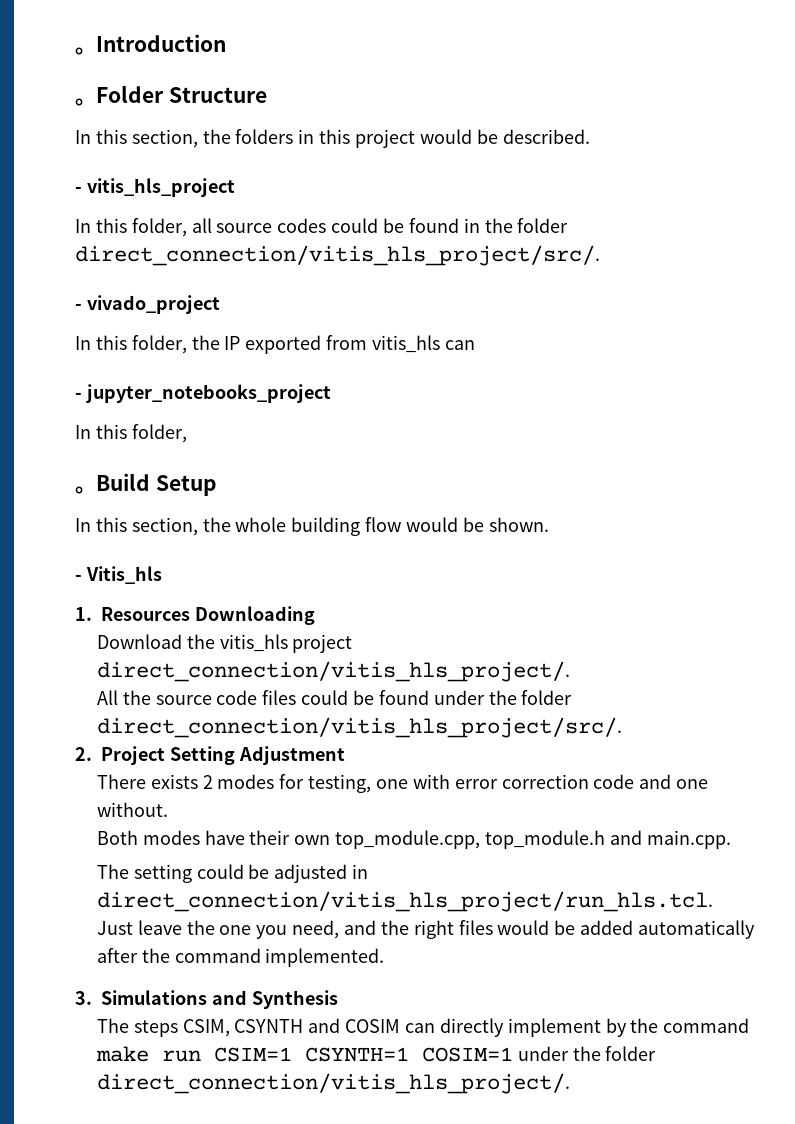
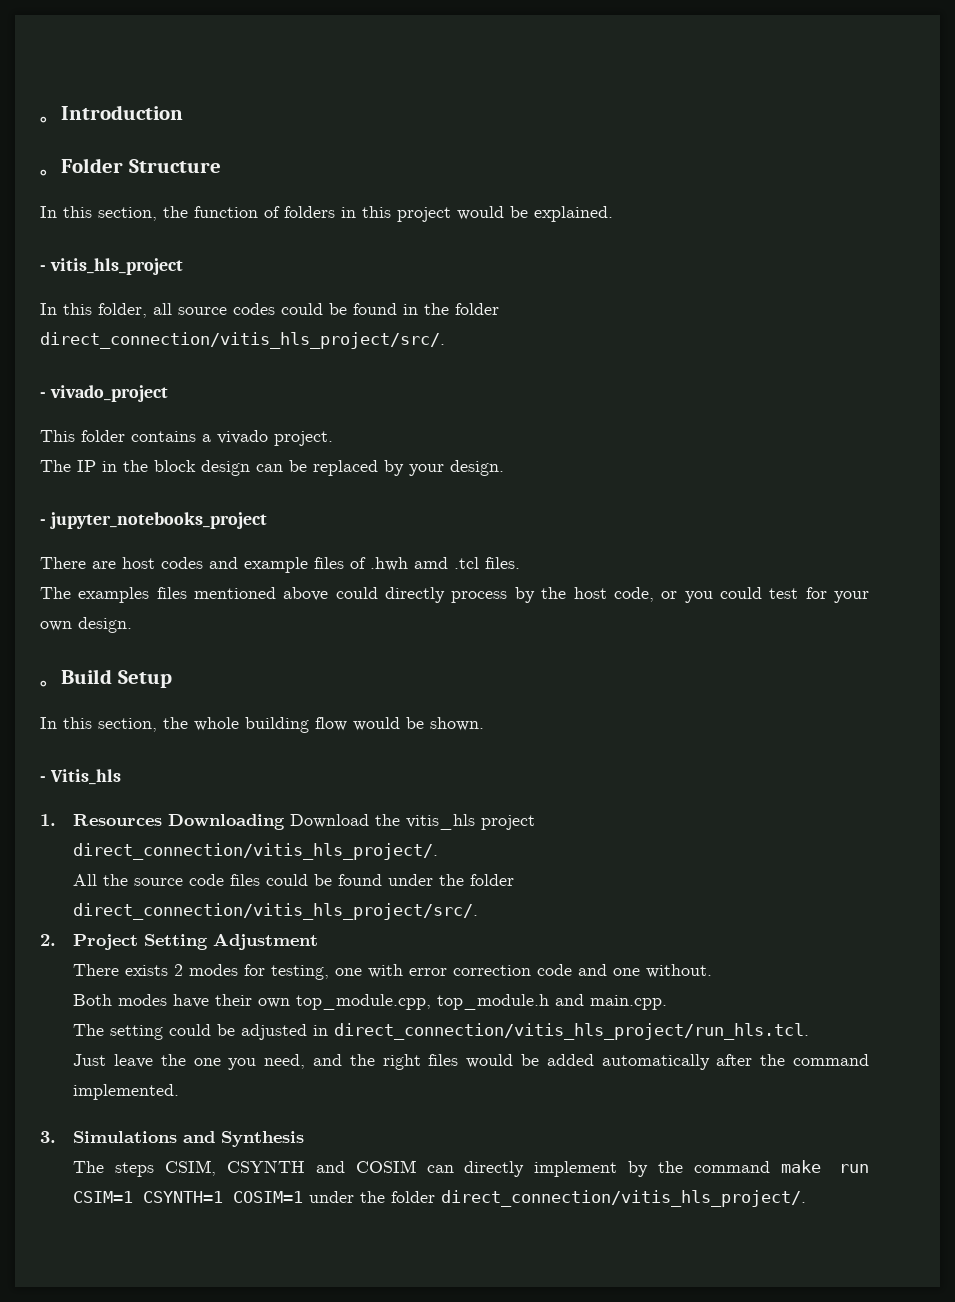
(231, 136) none -> [194,206,280,218] function of
[502,129,590,144] described. -> [534,206,613,222] explained.
[75,335,475,354] [75,384,331,403] [75,424,187,443] In this folder, the IP exported from vitis_hls can // - jupyter_notebooks_project // In this folder, -> [40,430,333,446] [40,460,504,476] [40,512,267,529] [40,557,520,573] [40,587,870,603] [40,617,132,633] This folder contains a vivado project. // The IP in the block design can be replaced by your design. // - jupyter_notebooks_project // There are host codes and example files of .hwh amd .tcl files. // The examples files mentioned above could directly process by the host code, or you could test for your own design.
(315, 615) // -> (286, 822) none

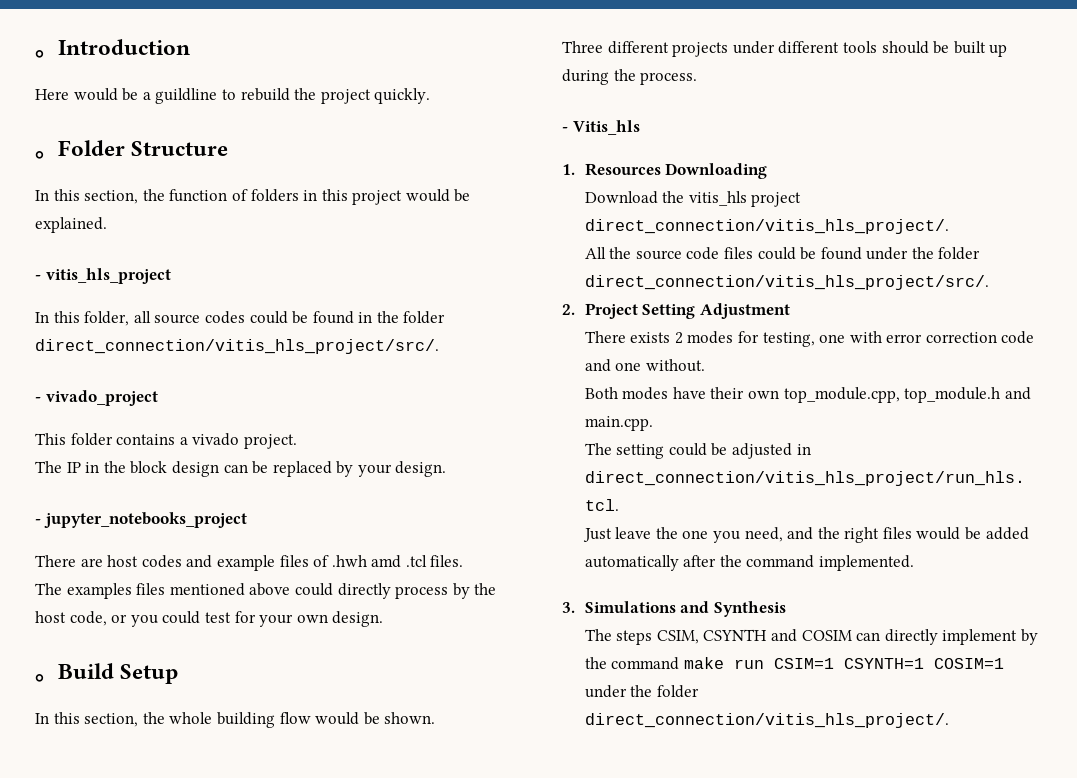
(183, 112) none -> [35,88,431,104] // Here would be a guildline to rebuild the project quickly.
(484, 724) none -> [562,41,1008,57] [562,69,698,85] // Three different projects under different tools should be built up during the process.
(286, 822) none -> (768, 171) //

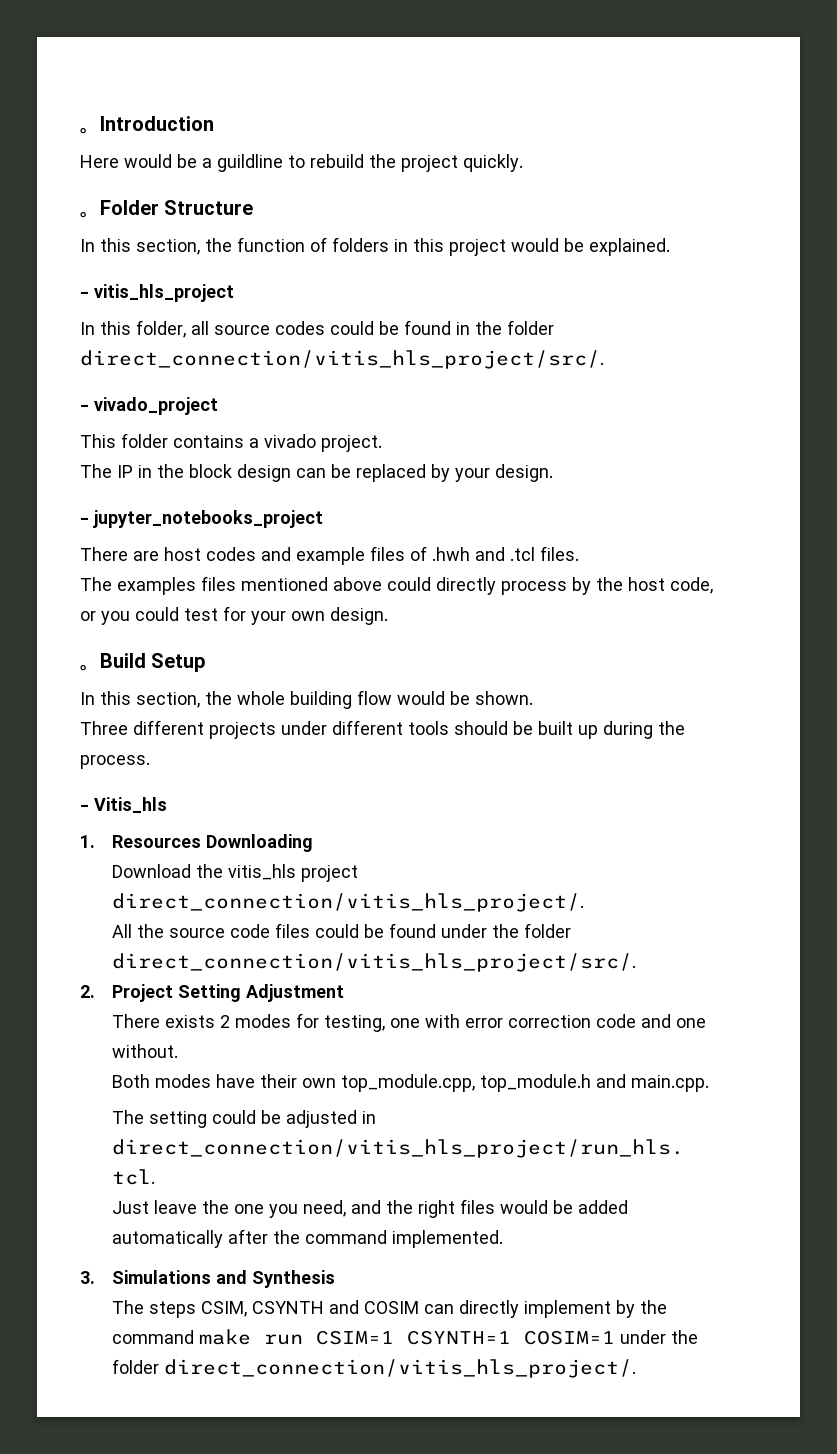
[371,555,402,568] amd -> [475,547,505,561] and

